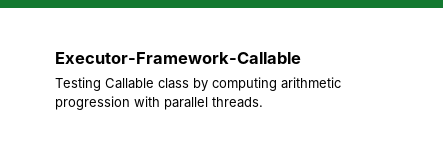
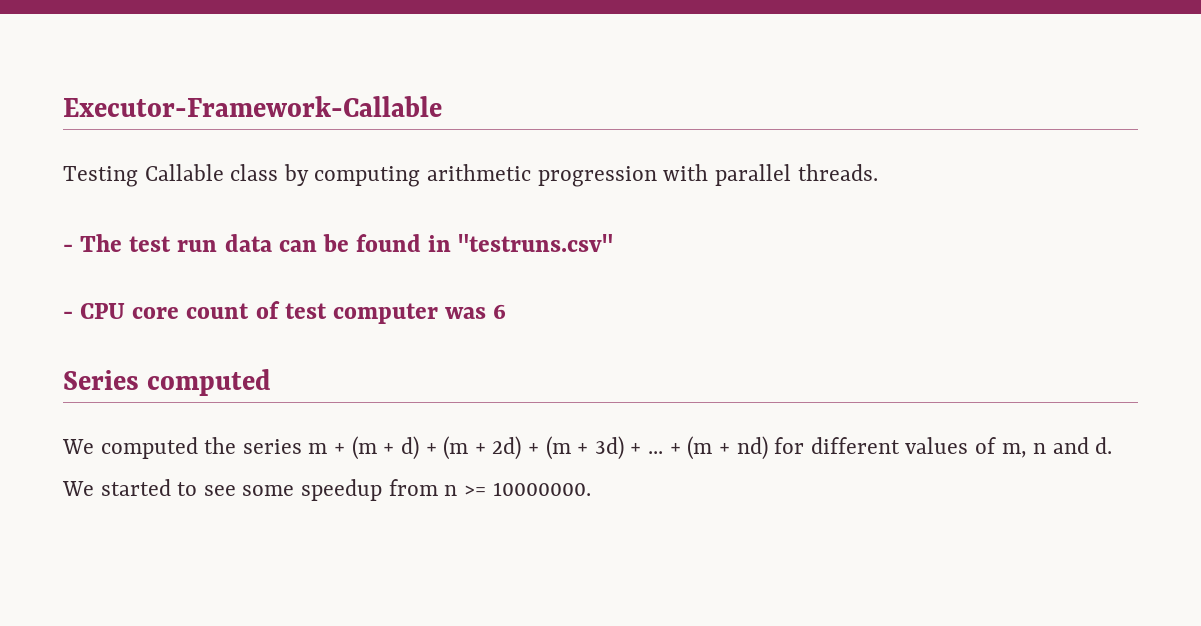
(263, 102) none -> [63,234,614,252] [63,301,507,324] [63,369,272,396] [62,436,1113,460] [62,479,591,501] // - The test run data can be found in "testruns.csv" // - CPU core count of test computer was 6 // Series computed // We computed the series m + (m + d) + (m + 2d) + (m + 3d) + ... + (m + nd) for different values of m, n and d. We started to see some speedup from n >= 10000000.

